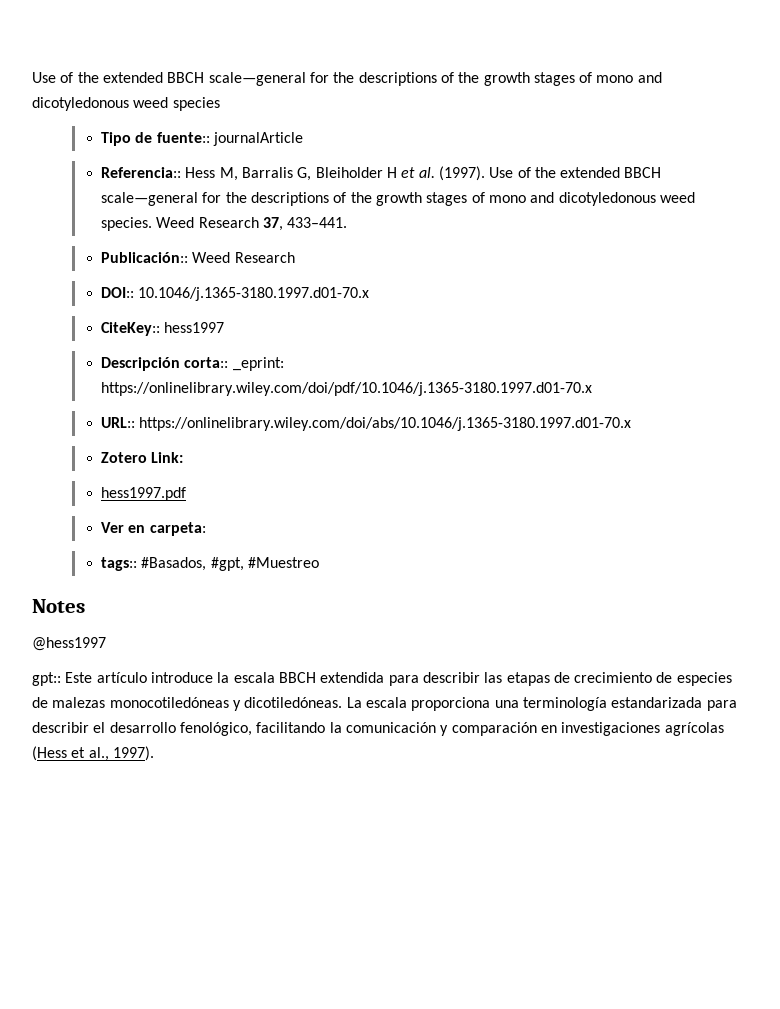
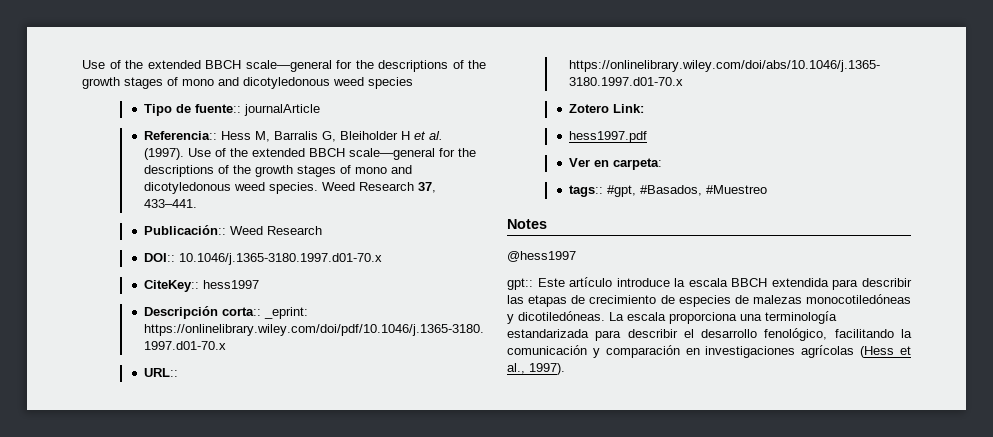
[141,557,244,571] #Basados, #gpt, -> [606,185,702,197] #gpt, #Basados,

